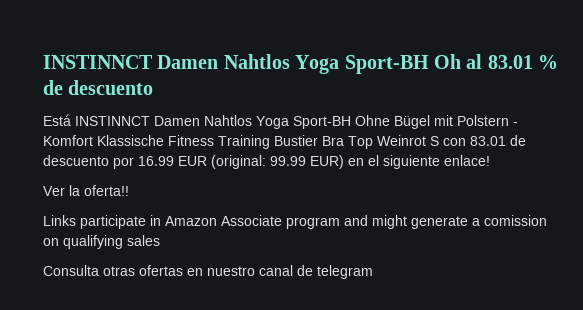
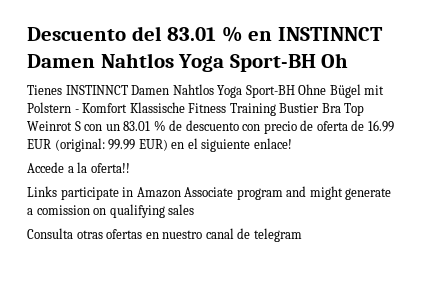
(43, 62) none -> [27,26,273,42] Descuento del 83.01 % en
[466,54,559,69] [43,80,154,95] [43,114,71,126] al 83.01 % de descuento // Está -> [27,85,62,95] // Tienes
[470,135,526,146] [43,155,134,169] 83.01 de descuento por -> [105,120,365,134] un 83.01 % de descuento con precio de oferta de
[43,186,65,196] Ver -> [27,162,74,173] Accede a

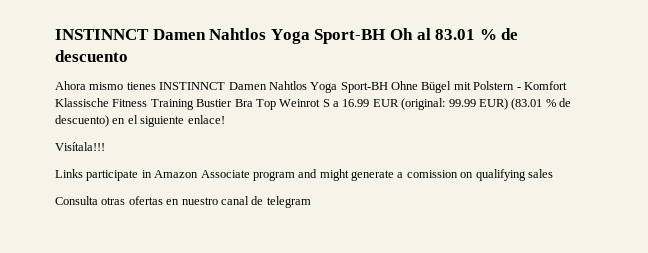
[27,26,273,42] Descuento del 83.01 % en -> (55, 34) none
[27,85,62,95] // Tienes -> [416,28,519,40] [55,50,128,62] [55,81,156,90] al 83.01 % de descuento // Ahora mismo tienes
[84,120,365,134] con un 83.01 % de descuento con precio de oferta de -> [333,101,339,107] a
(168, 145) none -> [511,98,571,110] [55,115,109,127] (83.01 % de descuento)
[27,162,130,173] Accede a la oferta!! -> [55,142,105,151] Visítala!!!

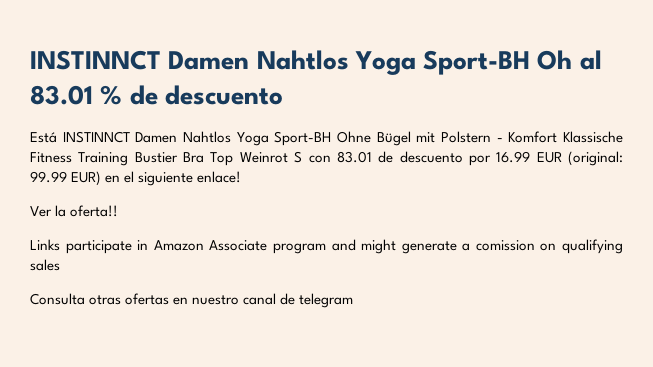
[55,81,156,90] Ahora mismo tienes -> [30,132,57,143] Está
[333,101,339,107] a -> [308,151,491,166] con 83.01 de descuento por
[511,98,571,110] [55,115,109,127] (83.01 % de descuento) -> (102, 178) none
[55,142,105,151] Visítala!!! -> [30,205,119,217] Ver la oferta!!

